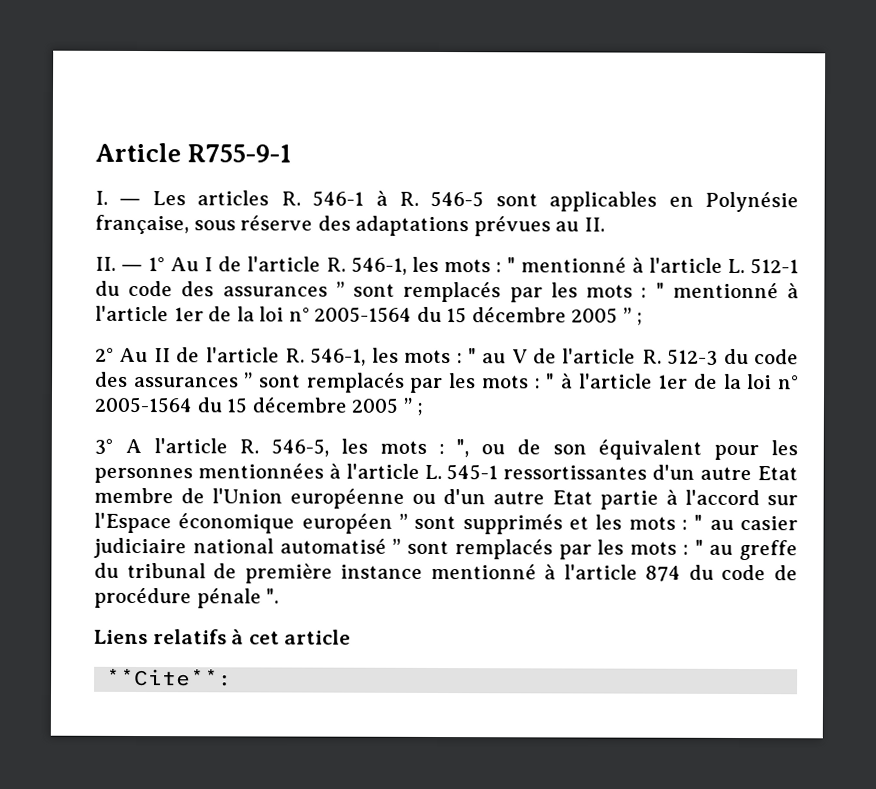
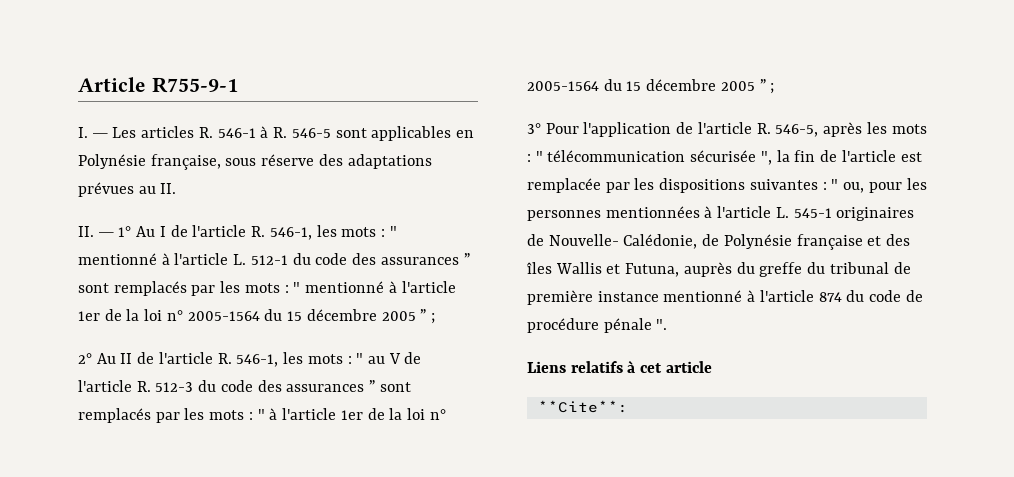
[124,438,142,454] A -> [545,122,694,137] Pour l'application de
[340,438,703,460] les mots : ", ou de son équivalent -> [823,122,927,137] [527,150,922,165] [527,178,865,193] après les mots : " télécommunication sécurisée ", la fin de l'article est remplacée par les dispositions suivantes : " ou,
[503,464,799,481] [94,487,798,510] [94,512,799,535] [93,537,734,560] ressortissantes d'un autre Etat membre de l'Union européenne ou d'un autre Etat partie à l'accord sur l'Espace économique européen ” sont supprimés et les mots : " au casier judiciaire national automatisé ” sont remplacés par les mots : " au -> [836,207,915,221] [527,234,911,250] [527,262,755,277] originaires de Nouvelle- Calédonie, de Polynésie française et des îles Wallis et Futuna, auprès du

